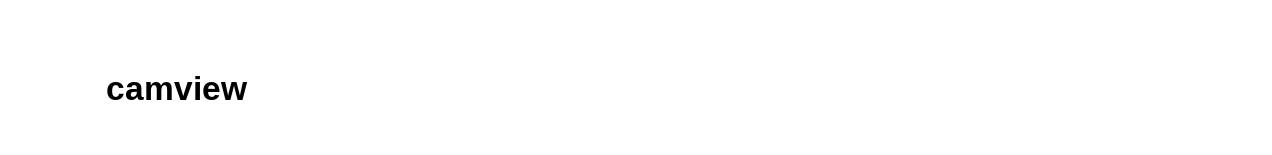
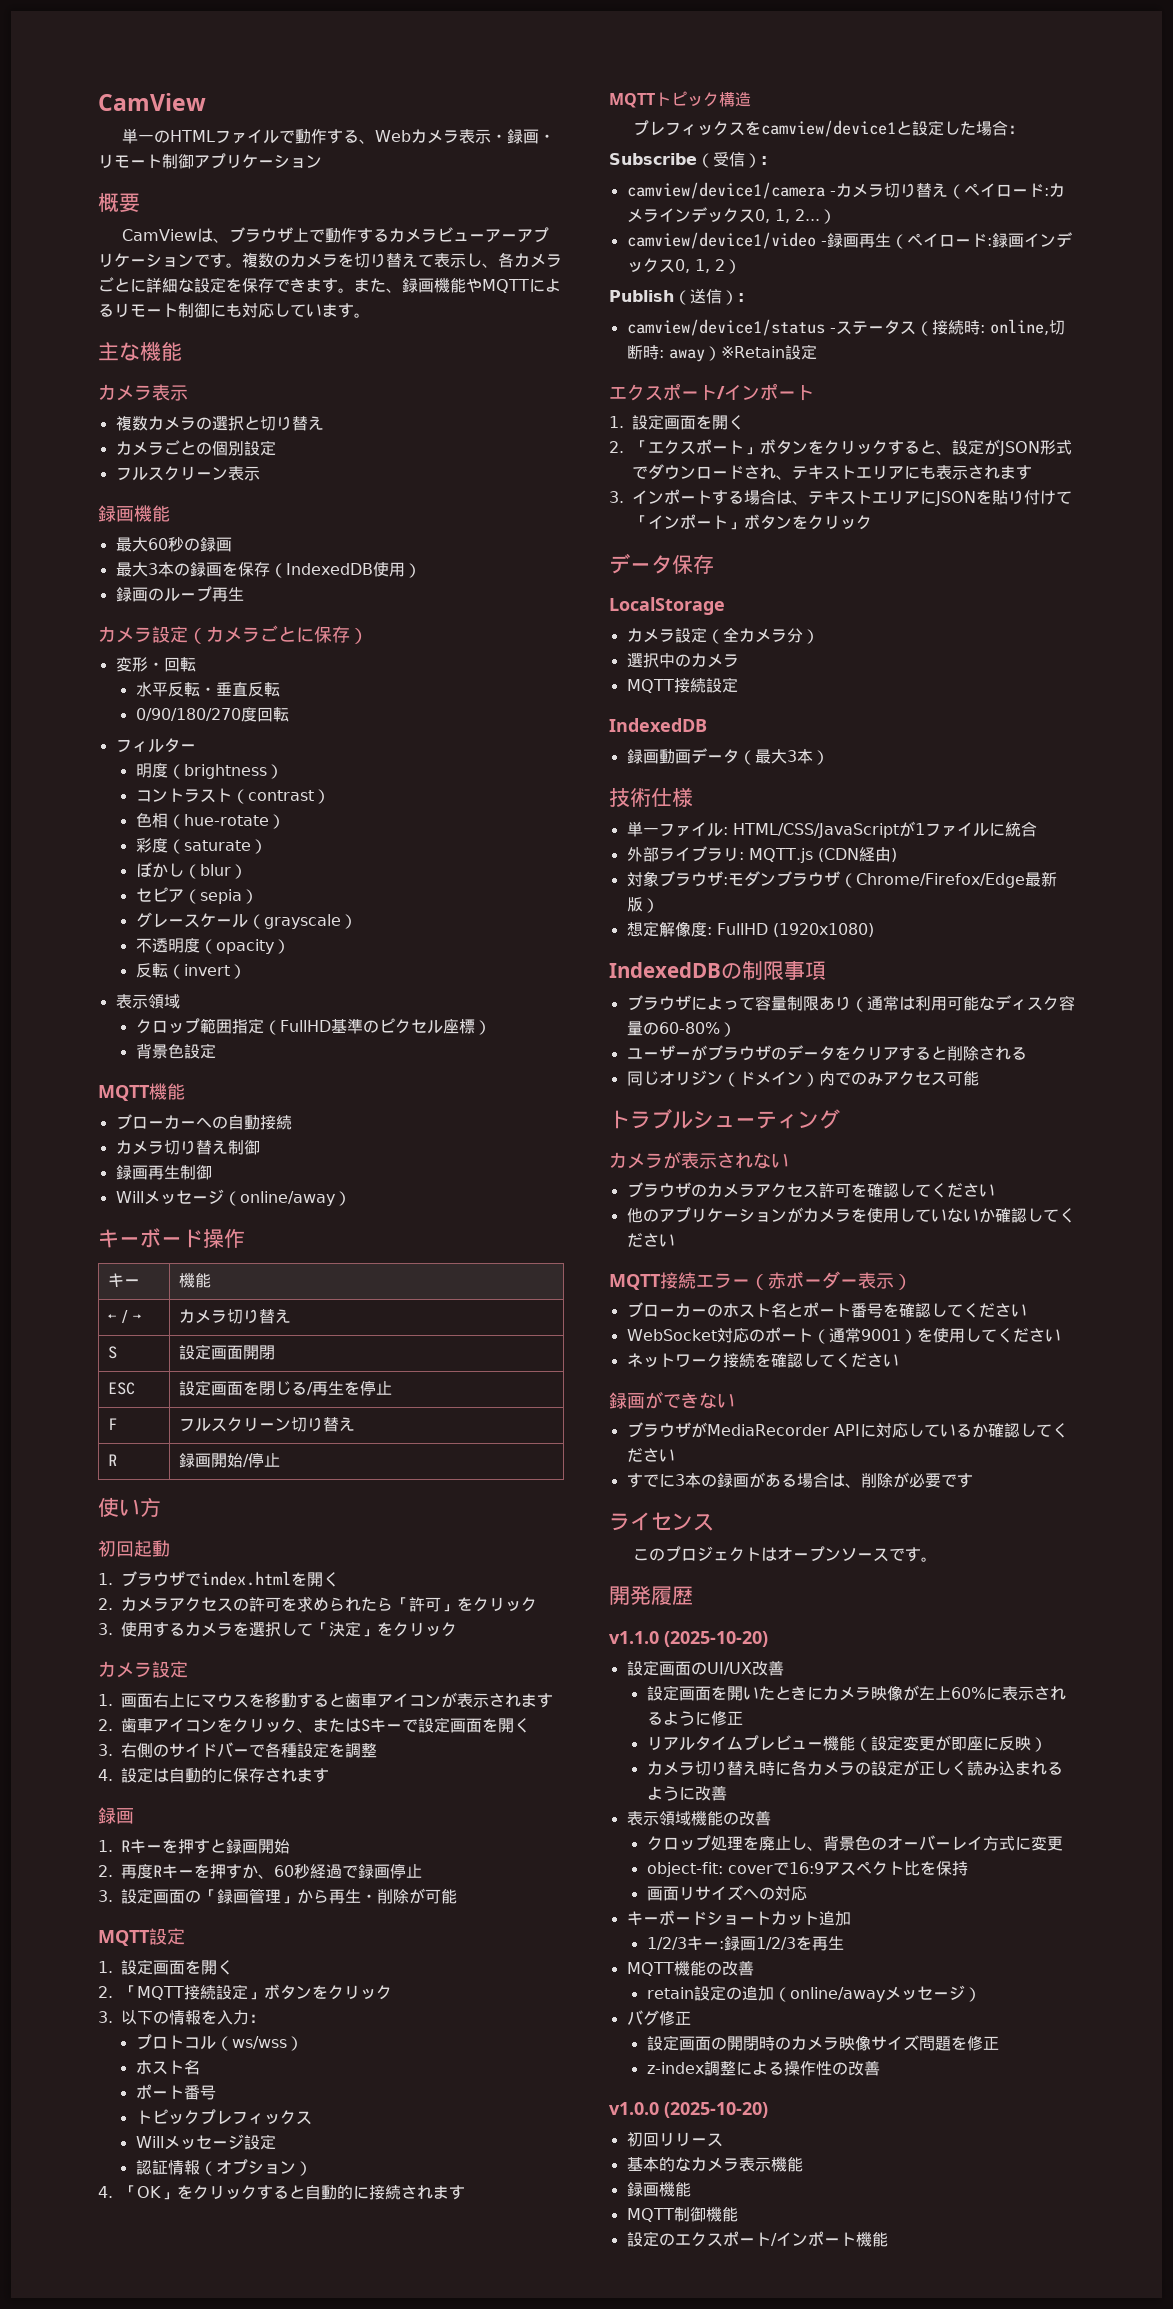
[106,76,248,100] camview -> [98,93,206,111] [122,128,556,144] [98,153,322,169] [98,193,140,212] [122,227,550,243] [98,252,562,268] [98,277,561,293] [98,303,370,318] [98,341,182,361] [98,384,188,401] [115,416,324,431] [115,440,276,456] [115,466,260,481] [98,505,170,522] [115,537,232,552] [115,562,421,578] [115,586,244,602] [98,625,368,644] [115,657,196,672] [135,682,280,697] [135,707,289,722] [115,738,196,753] [135,763,283,779] [135,788,330,804] [135,813,285,829] [135,838,267,854] [135,862,247,879] [135,887,258,904] [135,912,357,929] [135,938,290,954] [135,963,246,979] [115,994,180,1009] [135,1018,491,1035] [135,1043,216,1059] [98,1083,185,1101] [115,1114,292,1130] [115,1140,260,1155] [115,1165,212,1180] [115,1189,351,1206] [98,1228,245,1248] [108,1273,141,1288] [179,1272,212,1288] [108,1310,142,1323] [179,1309,292,1324] [108,1346,118,1359] [179,1344,276,1360] [108,1382,136,1395] [179,1380,393,1396] [108,1418,118,1430] [179,1417,356,1432] [108,1454,118,1466] [179,1452,281,1468] [98,1497,161,1517] [98,1540,170,1557] [98,1571,339,1587] [98,1596,537,1612] [98,1621,457,1637] [98,1661,188,1678] [98,1692,553,1708] [98,1717,530,1733] [98,1742,377,1758] [98,1767,329,1783] [98,1807,134,1824] [98,1839,290,1854] [98,1863,422,1879] [98,1888,457,1904] [98,1928,185,1946] [98,1959,233,1975] [98,1984,392,2000] [98,2010,265,2025] [135,2034,303,2051] [135,2060,200,2075] [135,2084,216,2100] [135,2109,312,2125] [135,2134,276,2150] [135,2159,312,2176] [98,2185,465,2200] [609,91,751,108] [633,120,1025,137] [609,152,767,168] [626,182,1065,199] [626,207,836,224] [626,232,1072,249] [626,258,741,274] [609,288,744,305] [626,319,1065,336] [626,344,817,362] [609,383,814,401] [609,414,744,430] [609,439,1072,456] [632,464,1032,480] [609,489,1072,506] [632,514,872,530] [609,553,714,574] [609,597,725,615] [626,627,819,644] [626,653,739,668] [626,677,738,693] [609,718,707,732] [626,748,829,765] [609,787,693,807] [626,821,1037,838] [626,846,897,863] [626,871,1057,888] [626,897,659,913] [626,921,874,937] [609,961,826,980] [626,995,1075,1012] [626,1021,736,1037] [626,1045,1027,1061] [626,1070,979,1087] [609,1109,840,1129] [609,1151,789,1169] [626,1182,995,1198] [626,1207,1075,1223] [626,1233,675,1247] [609,1271,912,1290] [626,1302,1027,1318] [626,1327,1061,1344] [626,1353,899,1368] [609,1391,735,1409] [626,1422,1068,1438] [626,1448,675,1462] [626,1472,973,1488] [609,1512,714,1531] [633,1546,938,1562] [609,1586,693,1605] [609,1631,768,1647] [626,1660,784,1676] [646,1685,1066,1701] [646,1710,743,1726] [646,1735,1047,1752] [646,1760,1063,1776] [646,1786,727,1801] [626,1810,771,1826] [646,1835,1063,1851] [646,1861,968,1877] [646,1885,807,1901] [626,1910,851,1926] [646,1936,844,1951] [626,1960,754,1976] [646,1985,981,2002] [626,2010,691,2026] [646,2035,999,2051] [646,2061,880,2076] [609,2102,768,2118] [626,2132,723,2147] [626,2156,803,2172] [626,2181,691,2197] [626,2206,738,2222] [626,2231,888,2247] CamView // 単一のHTMLファイルで動作する、Webカメラ表示・録画・リモート制御アプリケーション // 概要 // CamViewは、ブラウザ上で動作するカメラビューアーアプリケーションです。複数のカメラを切り替えて表示し、各カメラごとに詳細な設定を保存できます。また、録画機能やMQTTによるリモート制御にも対応しています。 // 主な機能 // カメラ表示 // 複数カメラの選択と切り替え // カメラごとの個別設定 // フルスクリーン表示 // 録画機能 // 最大60秒の録画 // 最大3本の録画を保存（IndexedDB使用） // 録画のループ再生 // カメラ設定（カメラごとに保存） // 変形・回転 // 水平反転・垂直反転 // 0/90/180/270度回転 // フィルター // 明度（brightness） // コントラスト（contrast） // 色相（hue-rotate） // 彩度（saturate） // ぼかし（blur） // セピア（sepia） // グレースケール（grayscale） // 不透明度（opacity） // 反転（invert） // 表示領域 // クロップ範囲指定（FullHD基準のピクセル座標） // 背景色設定 // MQTT機能 // ブローカーへの自動接続 // カメラ切り替え制御 // 録画再生制御 // Willメッセージ（online/away） // キーボード操作 // キー | 機能 // ← / → | カメラ切り替え // S | 設定画面開閉 // ESC | 設定画面を閉じる/再生を停止 // F | フルスクリーン切り替え // R | 録画開始/停止 // 使い方 // 初回起動 // 1.ブラウザでindex.htmlを開く // 2.カメラアクセスの許可を求められたら「許可」をクリック // 3.使用するカメラを選択して「決定」をクリック // カメラ設定 // 1.画面右上にマウスを移動すると歯車アイコンが表示されます // 2.歯車アイコンをクリック、またはSキーで設定画面を開く // 3.右側のサイドバーで各種設定を調整 // 4.設定は自動的に保存されます // 録画 // 1. Rキーを押すと録画開始 // 2.再度Rキーを押すか、60秒経過で録画停止 // 3.設定画面の「録画管理」から再生・削除が可能 // MQTT設定 // 1.設定画面を開く // 2.「MQTT接続設定」ボタンをクリック // 3.以下の情報を入力： // プロトコル（ws/wss） // ホスト名 // ポート番号 // トピックプレフィックス // Willメッセージ設定 // 認証情報（オプション） // 4.「OK」をクリックすると自動的に接続されます // MQTTトピック構造 // プレフィックスをcamview/device1と設定した場合： // Subscribe（受信）: // camview/device1/camera -カメラ切り替え（ペイロード:カメラインデックス0, 1, 2...） // camview/device1/video -録画再生（ペイロード:録画インデックス0, 1, 2） // Publish（送信）: // camview/device1/status -ステータス（接続時: online,切断時: away）※Retain設定 // エクスポート/インポート // 1.設定画面を開く // 2.「エクスポート」ボタンをクリックすると、設定がJSON形式でダウンロードされ、テキストエリアにも表示されます // 3.インポートする場合は、テキストエリアにJSONを貼り付けて「インポート」ボタンをクリック // データ保存 // LocalStorage // カメラ設定（全カメラ分） // 選択中のカメラ // MQTT接続設定 // IndexedDB // 録画動画データ（最大3本） // 技術仕様 // 単一ファイル: HTML/CSS/JavaScriptが1ファイルに統合 // 外部ライブラリ: MQTT.js (CDN経由) // 対象ブラウザ:モダンブラウザ（Chrome/Firefox/Edge最新版） // 想定解像度: FullHD (1920x1080) // IndexedDBの制限事項 // ブラウザによって容量制限あり（通常は利用可能なディスク容量の60-80%） // ユーザーがブラウザのデータをクリアすると削除される // 同じオリジン（ドメイン）内でのみアクセス可能 // トラブルシューティング // カメラが表示されない // ブラウザのカメラアクセス許可を確認してください // 他のアプリケーションがカメラを使用していないか確認してください // MQTT接続エラー（赤ボーダー表示） // ブローカーのホスト名とポート番号を確認してください // WebSocket対応のポート（通常9001）を使用してください // ネットワーク接続を確認してください // 録画ができない // ブラウザがMediaRecorder APIに対応しているか確認してください // すでに3本の録画がある場合は、削除が必要です // ライセンス // このプロジェクトはオープンソースです。 // 開発履歴 // v1.1.0 (2025-10-20) // 設定画面のUI/UX改善 // 設定画面を開いたときにカメラ映像が左上60%に表示されるように修正 // リアルタイムプレビュー機能（設定変更が即座に反映） // カメラ切り替え時に各カメラの設定が正しく読み込まれるように改善 // 表示領域機能の改善 // クロップ処理を廃止し、背景色のオーバーレイ方式に変更 // object-fit: coverで16:9アスペクト比を保持 // 画面リサイズへの対応 // キーボードショートカット追加 // 1/2/3キー:録画1/2/3を再生 // MQTT機能の改善 // retain設定の追加（online/awayメッセージ） // バグ修正 // 設定画面の開閉時のカメラ映像サイズ問題を修正 // z-index調整による操作性の改善 // v1.0.0 (2025-10-20) // 初回リリース // 基本的なカメラ表示機能 // 録画機能 // MQTT制御機能 // 設定のエクスポート/インポート機能

